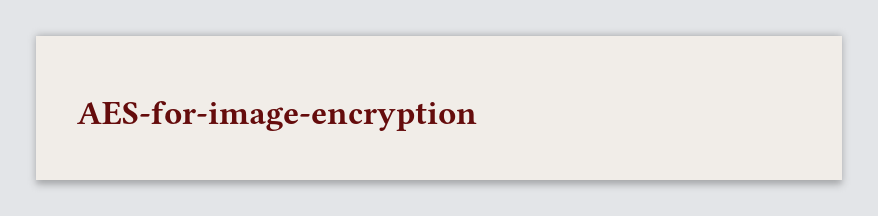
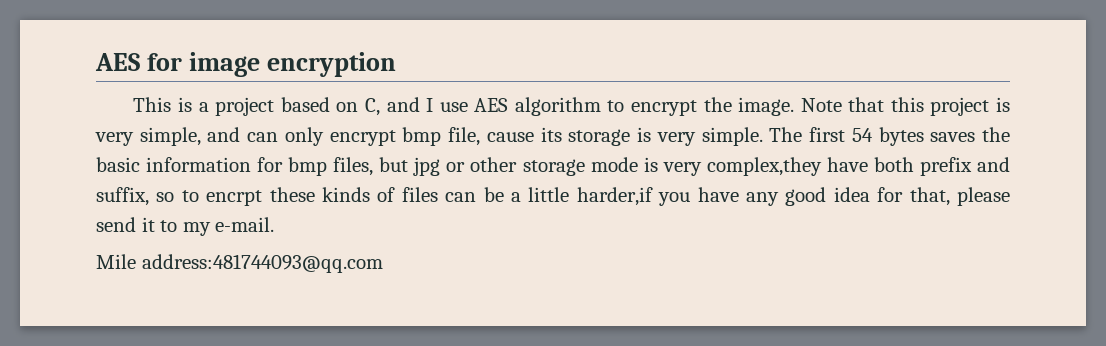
[77,101,477,131] AES-for-image-encryption -> [95,52,397,77] [133,97,1010,116] [95,127,1010,146] [96,157,1011,176] [96,187,1010,206] [96,217,275,236] [96,254,383,273] AES for image encryption // This is a project based on C, and I use AES algorithm to encrypt the image. Note that this project is very simple, and can only encrypt bmp file, cause its storage is very simple. The first 54 bytes saves the basic information for bmp files, but jpg or other storage mode is very complex,they have both prefix and suffix, so to encrpt these kinds of files can be a little harder,if you have any good idea for that, please send it to my e-mail. // Mile address:481744093@qq.com

